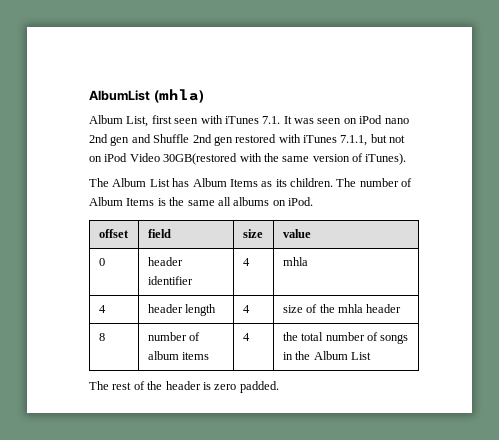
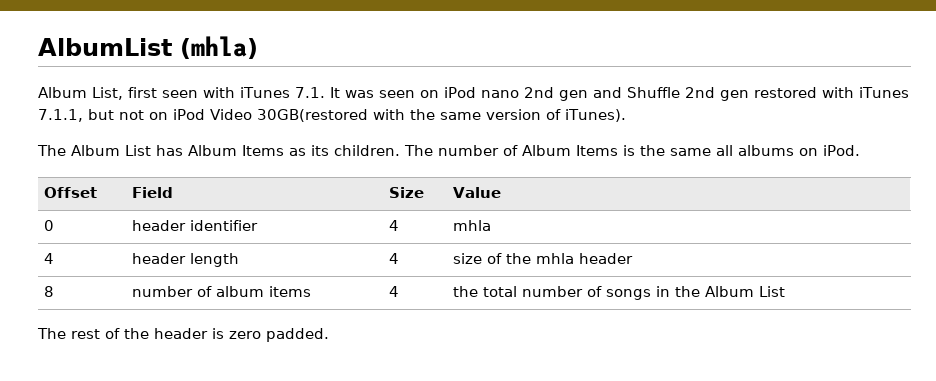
[98,229,129,238] [147,229,171,238] [242,229,263,238] [282,229,311,238] offset | field | size | value -> [44,187,98,198] [132,187,174,198] [389,187,425,198] [453,187,502,198] Offset | Field | Size | Value

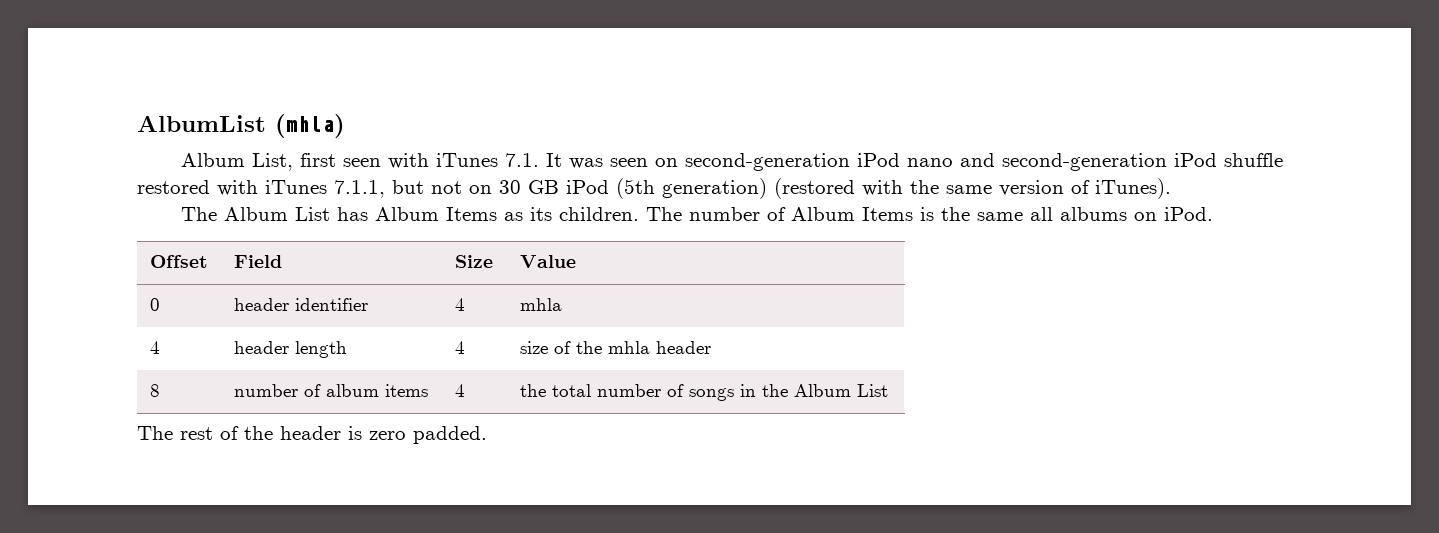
(439, 94) none -> [685,153,851,171] second-generation
[523,87,749,101] 2nd gen and Shuffle 2nd gen -> [960,153,1284,171] and second-generation iPod shuffle
[173,109,368,122] iPod Video 30GB(restored -> [499,178,855,199] 30 GB iPod (5th generation) (restored

